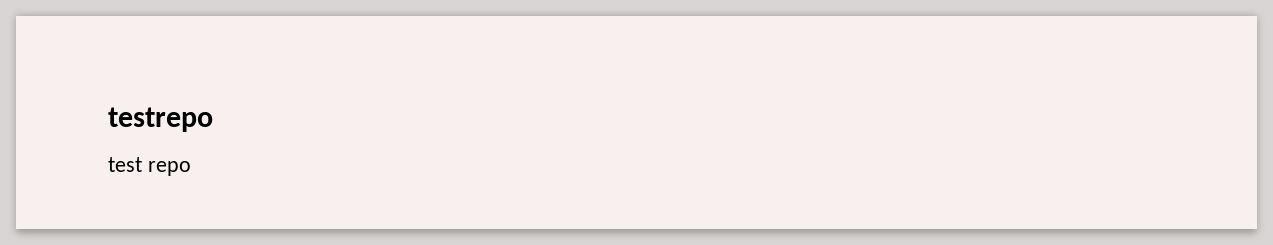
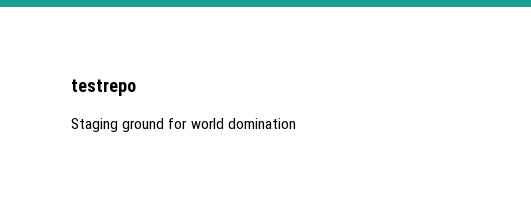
[108,157,191,176] test repo -> [71,118,296,132] Staging ground for world domination

